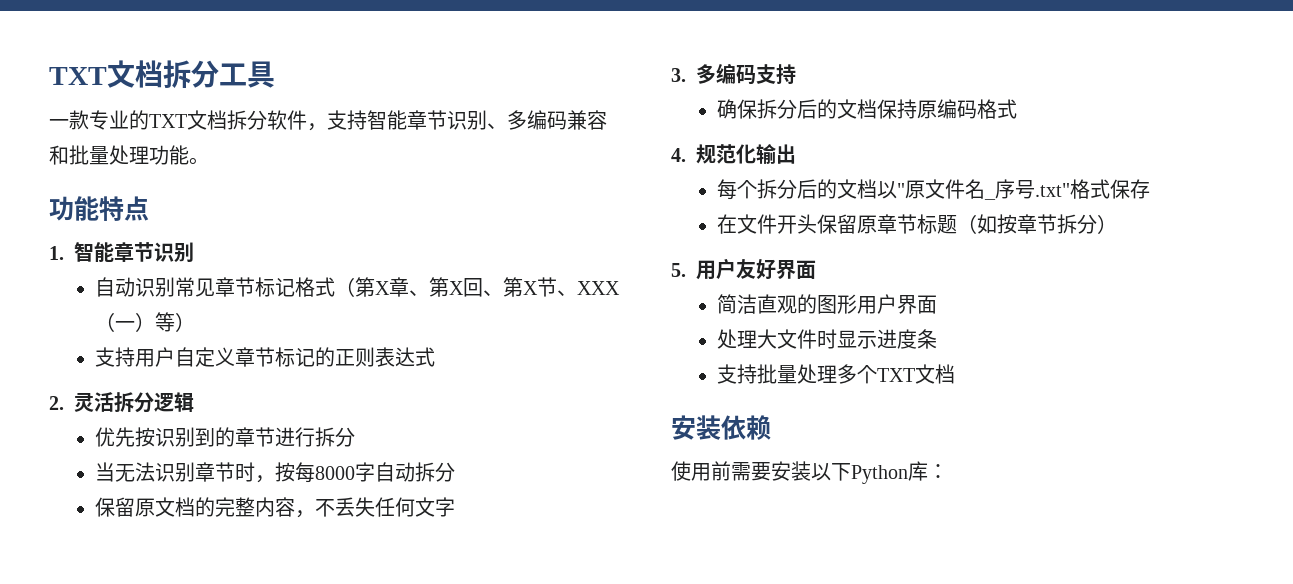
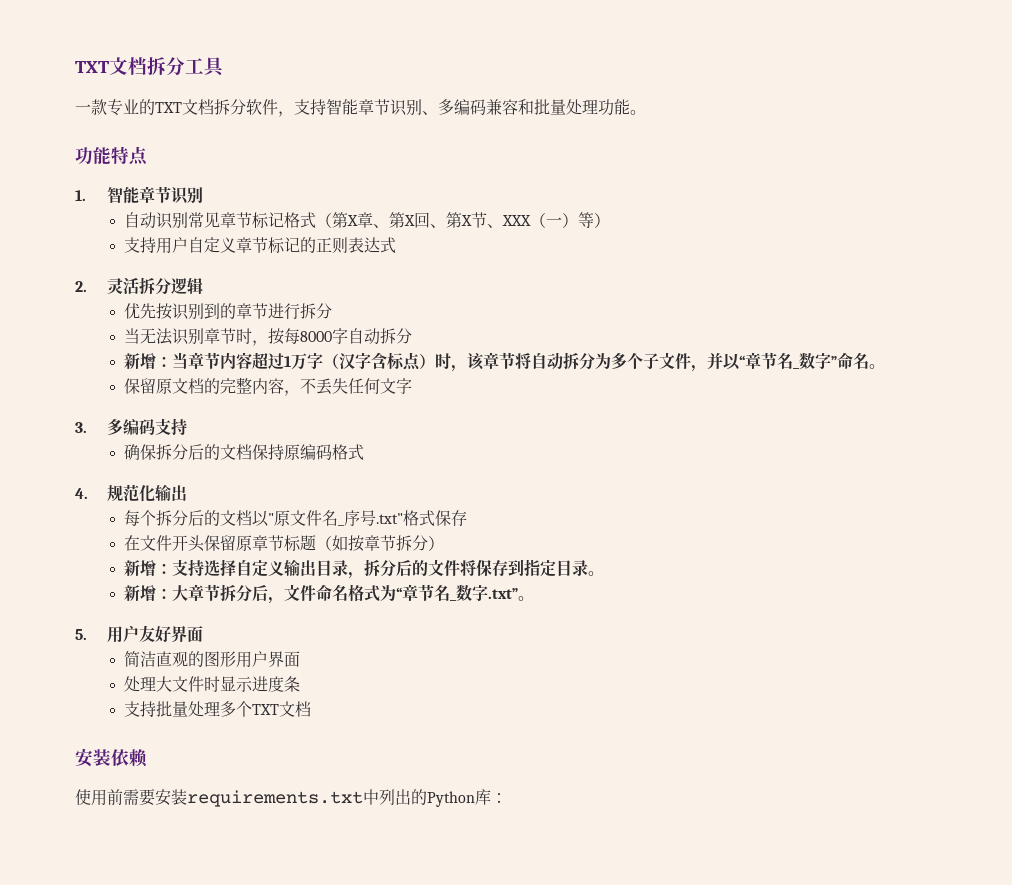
(456, 472) none -> [124,352,886,372] // 新增：当章节内容超过1万字（汉字含标点）时，该章节将自动拆分为多个子文件，并以“章节名_数字”命名。
(1118, 224) none -> [124,559,605,579] [124,584,535,604] // 新增：支持选择自定义输出目录，拆分后的文件将保存到指定目录。 // 新增：大章节拆分后，文件命名格式为“章节名_数字.txt”。
[811,463,851,481] 以下 -> [187,789,427,807] requirements.txt中列出的

